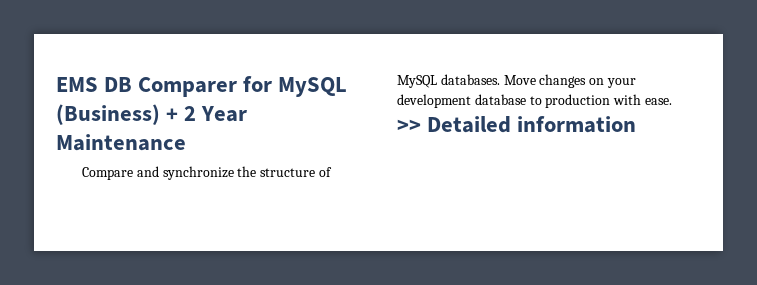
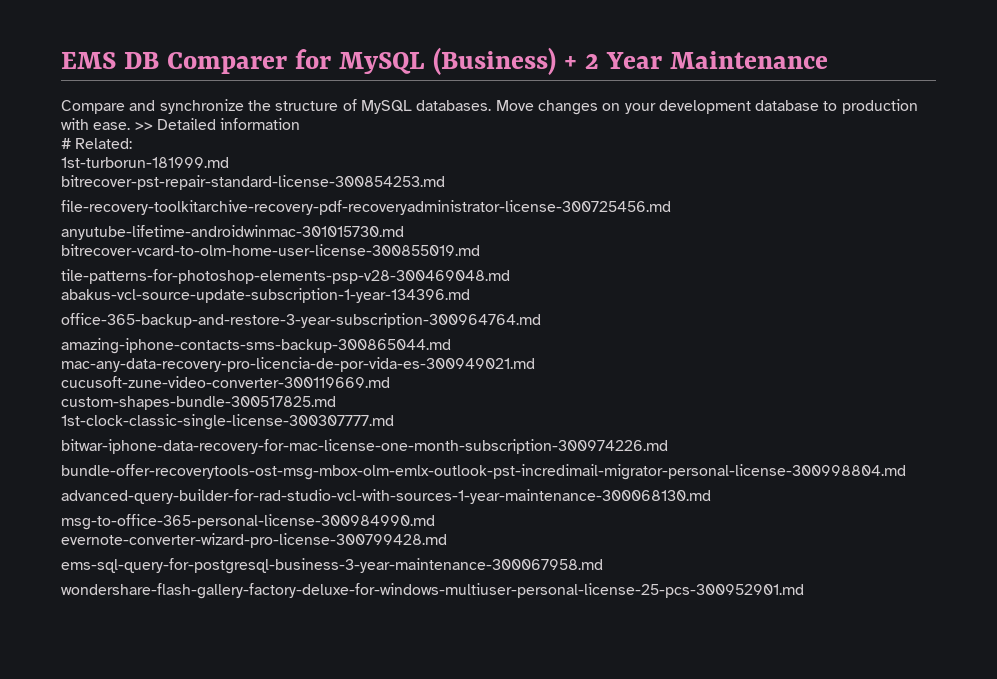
(672, 101) // -> (131, 126) none
(637, 124) none -> [61,138,133,149] [61,157,229,168] [61,175,445,190] [61,200,671,215] [61,225,404,240] [61,244,480,256] [61,269,510,284] [61,288,470,303] [61,313,541,328] [61,338,451,354] [61,357,535,372] [61,376,390,388] [61,396,336,410] [61,414,394,430] [61,439,668,454] [61,464,906,480] [61,489,711,504] [61,514,435,530] [61,533,447,548] [61,558,603,574] [61,583,804,599] // # Related: // 1st-turborun-181999.md // bitrecover-pst-repair-standard-license-300854253.md // file-recovery-toolkitarchive-recovery-pdf-recoveryadministrator-license-300725456.md // anyutube-lifetime-androidwinmac-301015730.md // bitrecover-vcard-to-olm-home-user-license-300855019.md // tile-patterns-for-photoshop-elements-psp-v28-300469048.md // abakus-vcl-source-update-subscription-1-year-134396.md // office-365-backup-and-restore-3-year-subscription-300964764.md // amazing-iphone-contacts-sms-backup-300865044.md // mac-any-data-recovery-pro-licencia-de-por-vida-es-300949021.md // cucusoft-zune-video-converter-300119669.md // custom-shapes-bundle-300517825.md // 1st-clock-classic-single-license-300307777.md // bitwar-iphone-data-recovery-for-mac-license-one-month-subscription-300974226.md // bundle-offer-recoverytools-ost-msg-mbox-olm-emlx-outlook-pst-incredimail-migrator-personal-license-300998804.md // advanced-query-builder-for-rad-studio-vcl-with-sources-1-year-maintenance-300068130.md // msg-to-office-365-personal-license-300984990.md // evernote-converter-wizard-pro-license-300799428.md // ems-sql-query-for-postgresql-business-3-year-maintenance-300067958.md // wondershare-flash-gallery-factory-deluxe-for-windows-multiuser-personal-license-25-pcs-300952901.md

